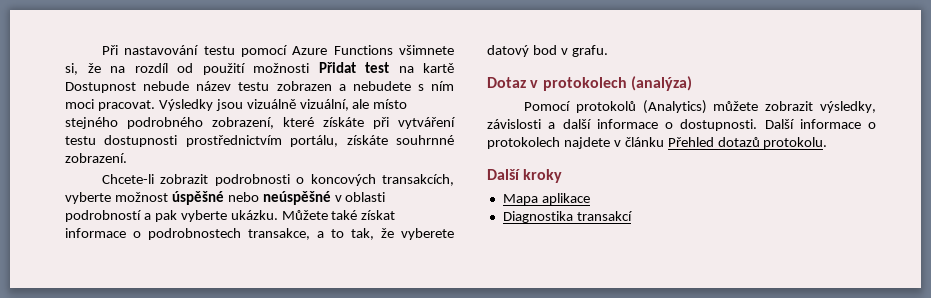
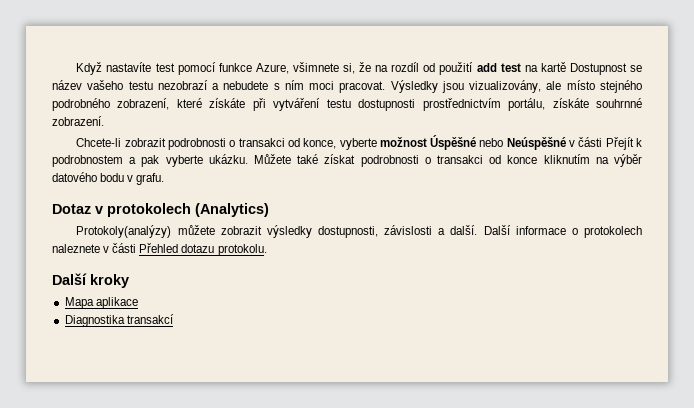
[101,45,393,57] Při nastavování testu pomocí Azure Functions -> [76,62,289,75] Když nastavíte test pomocí funkce Azure,
[253,62,356,73] možnosti Přidat -> [476,63,497,72] add
[143,81,332,91] nebude název testu zobrazen -> [630,65,642,72] [52,80,208,90] se název vašeho testu nezobrazí
[246,99,349,111] vizuálně vizuální, -> [469,80,542,93] vizualizovány,
[310,174,454,186] [65,191,386,205] [65,210,141,222] koncových transakcích, vyberte možnost úspěšné nebo neúspěšné v oblasti podrobností -> [238,135,642,150] [52,155,123,167] transakci od konce, vyberte možnost Úspěšné nebo Neúspěšné v části Přejít k podrobnostem
[65,228,454,240] [487,45,557,57] informace o podrobnostech transakce, a to tak, že vyberete datový bod -> [360,154,642,167] [52,172,125,182] podrobnosti o transakci od konce kliknutím na výběr datového bodu
[630,76,692,91] [523,100,876,114] [487,119,876,131] [487,137,760,149] (analýza) // Pomocí protokolů (Analytics) můžete zobrazit výsledky, závislosti a další informace o dostupnosti. Další informace o protokolech najdete v článku Přehled dotazů -> [195,203,269,217] [76,225,642,238] [52,243,215,253] (Analytics) // Protokoly(analýzy) můžete zobrazit výsledky dostupnosti, závislosti a další. Další informace o protokolech naleznete v části Přehled dotazu

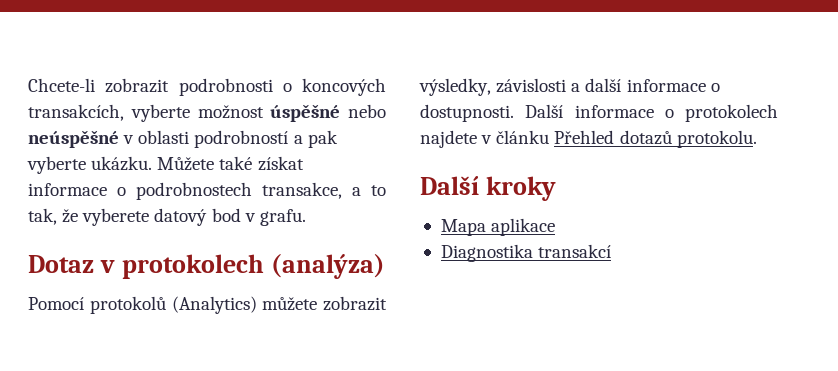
[76,62,642,75] [52,80,642,93] [52,98,642,111] [52,116,104,126] [76,135,642,150] [52,155,123,167] Když nastavíte test pomocí funkce Azure, všimnete si, že na rozdíl od použití add test na kartě Dostupnost se název vašeho testu nezobrazí a nebudete s ním moci pracovat. Výsledky jsou vizualizovány, ale místo stejného podrobného zobrazení, které získáte při vytváření testu dostupnosti prostřednictvím portálu, získáte souhrnné zobrazení. // Chcete-li zobrazit podrobnosti o transakci od konce, vyberte možnost Úspěšné nebo Neúspěšné v části Přejít k podrobnostem -> [28,78,386,96] [28,104,386,122] [28,130,289,148] Chcete-li zobrazit podrobnosti o koncových transakcích, vyberte možnost úspěšné nebo neúspěšné v oblasti podrobností
[360,154,642,167] [52,172,125,182] podrobnosti o transakci od konce kliknutím na výběr datového bodu -> [28,182,386,200] [28,208,241,226] informace o podrobnostech transakce, a to tak, že vyberete datový bod
(191, 210) none -> [270,254,385,279] [28,296,166,314] (analýza) // Pomocí protokolů
[76,225,172,238] // Protokoly(analýzy) -> (257, 305) none
[266,225,642,238] [52,243,215,253] výsledky dostupnosti, závislosti a další. Další informace o protokolech naleznete v části Přehled dotazu -> [419,78,720,96] [420,104,778,122] [420,130,672,148] výsledky, závislosti a další informace o dostupnosti. Další informace o protokolech najdete v článku Přehled dotazů

